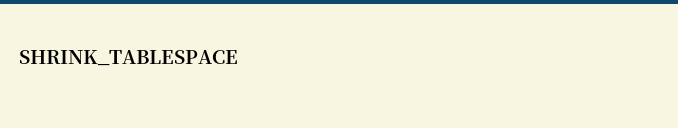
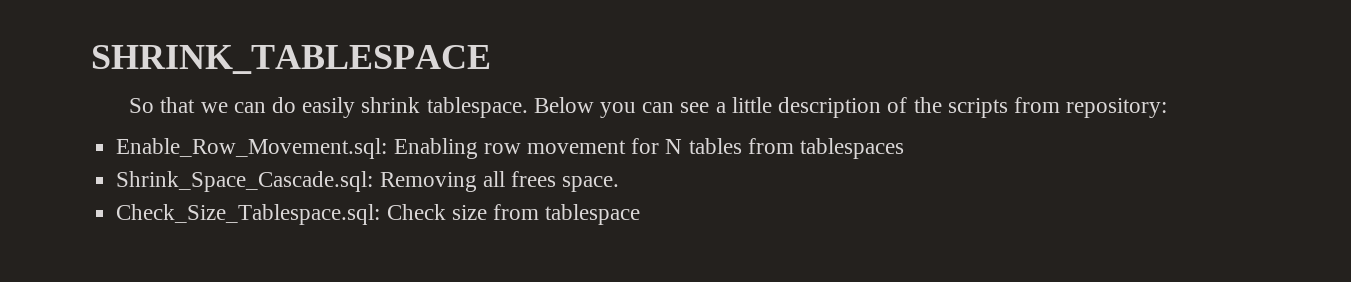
(238, 58) none -> [129,97,1168,118] [116,138,904,159] [116,171,620,192] [116,204,641,225] // So that we can do easily shrink tablespace. Below you can see a little description of the scripts from repository: // Enable_Row_Movement.sql: Enabling row movement for N tables from tablespaces // Shrink_Space_Cascade.sql: Removing all frees space. // Check_Size_Tablespace.sql: Check size from tablespace

